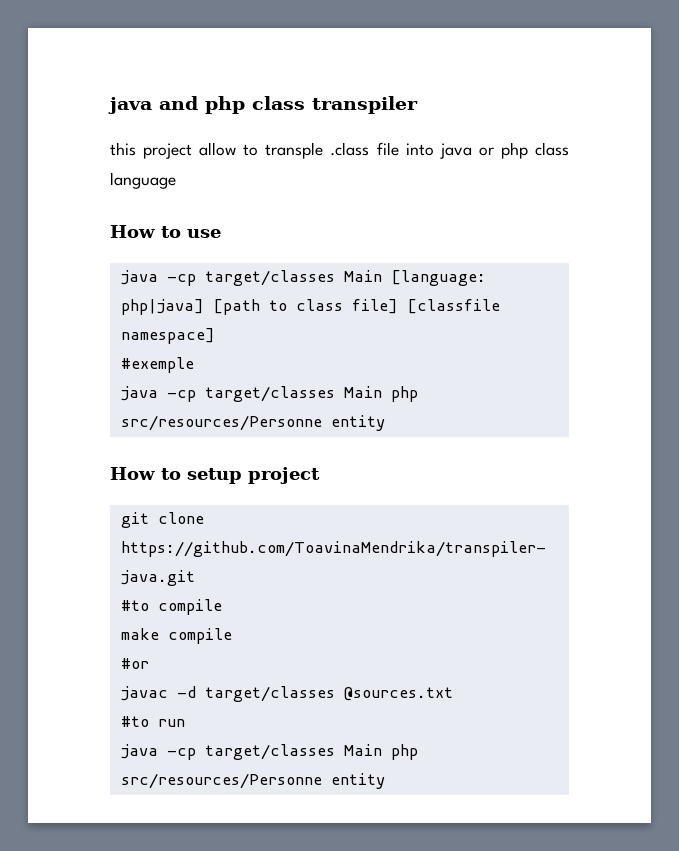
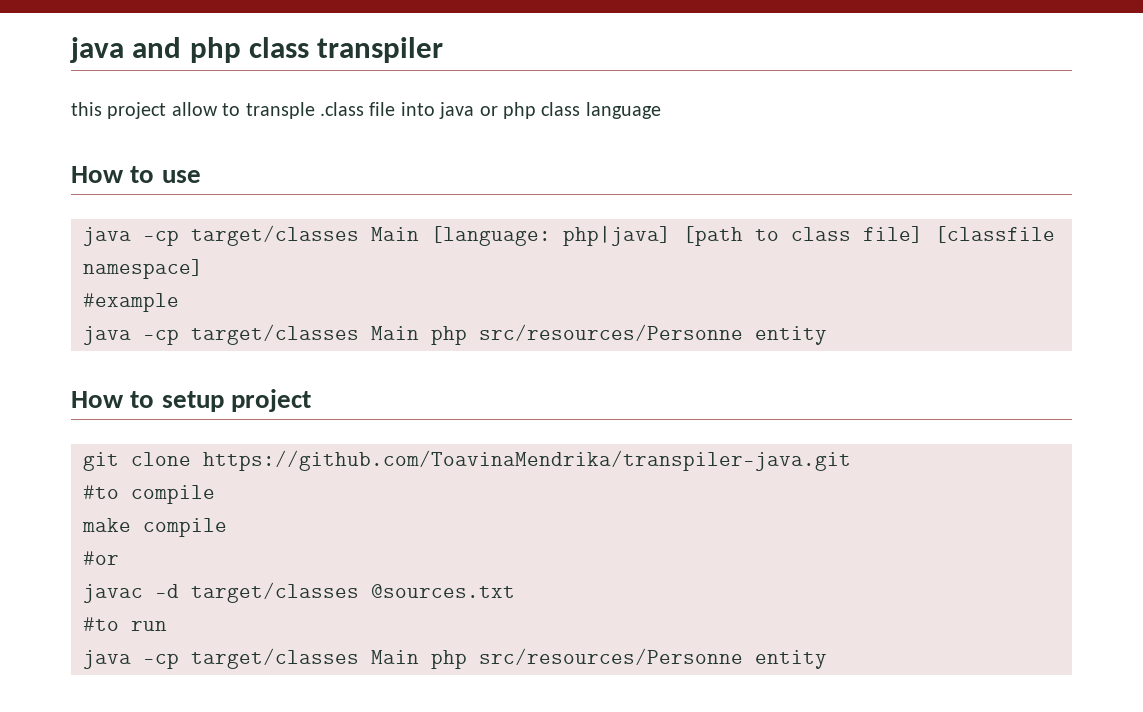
[120,357,194,373] #exemple -> [83,293,179,312] #example

